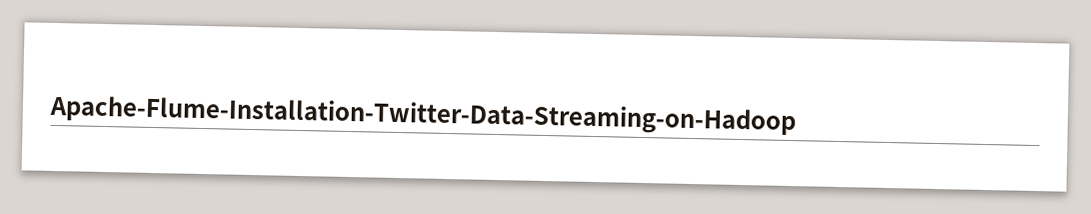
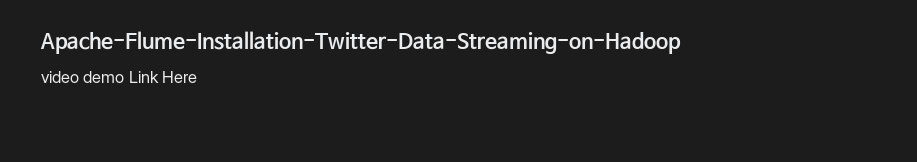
(796, 115) none -> [41,71,198,83] // video demo Link Here

